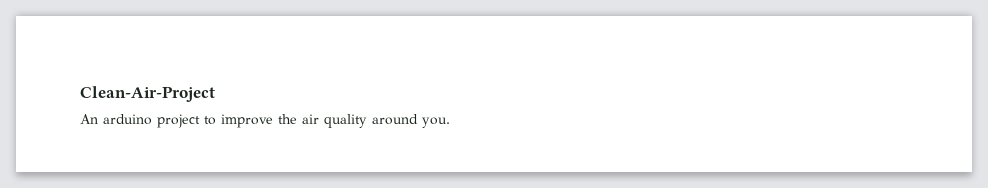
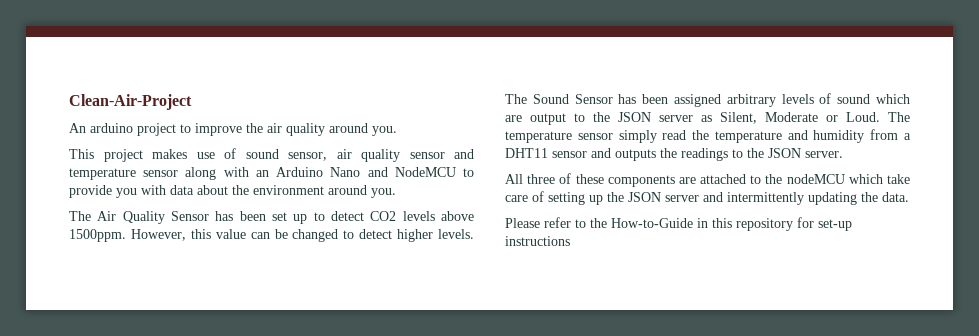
(450, 122) none -> [69,148,474,162] [69,167,475,180] [69,185,396,198] [69,211,474,224] [69,229,474,242] [505,93,910,107] [505,112,910,125] [505,129,911,143] [505,148,843,161] [505,173,910,187] [505,191,909,205] [505,217,852,231] [505,236,570,246] // This project makes use of sound sensor, air quality sensor and temperature sensor along with an Arduino Nano and NodeMCU to provide you with data about the environment around you. // The Air Quality Sensor has been set up to detect CO2 levels above 1500ppm. However, this value can be changed to detect higher levels. The Sound Sensor has been assigned arbitrary levels of sound which are output to the JSON server as Silent, Moderate or Loud. The temperature sensor simply read the temperature and humidity from a DHT11 sensor and outputs the readings to the JSON server. // All three of these components are attached to the nodeMCU which take care of setting up the JSON server and intermittently updating the data. // Please refer to the How-to-Guide in this repository for set-up instructions

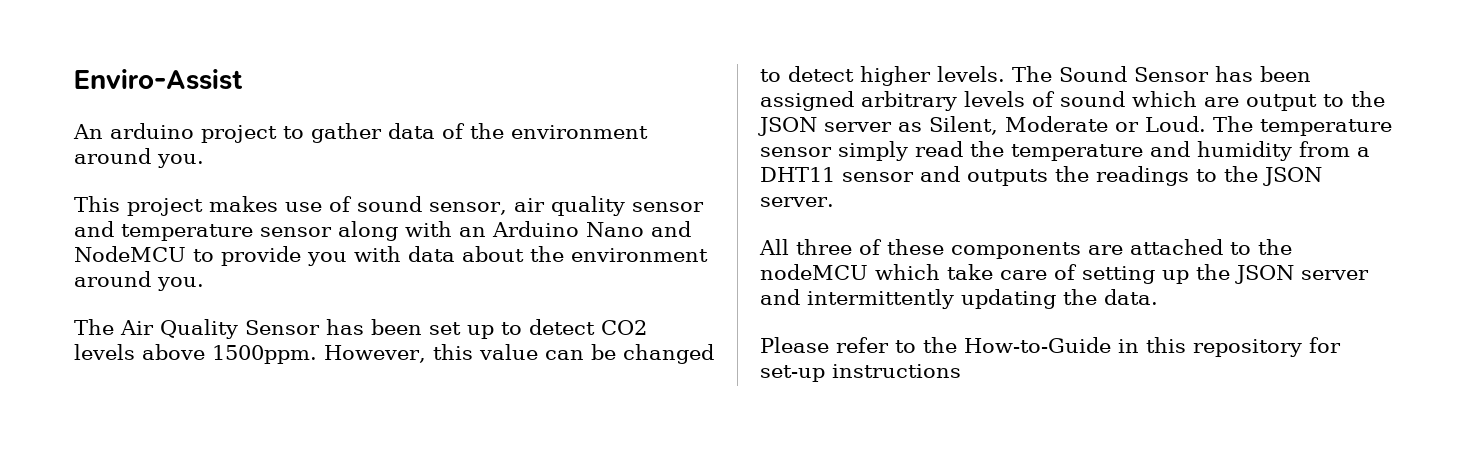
[69,94,192,110] Clean-Air-Project -> [74,69,243,90] Enviro-Assist
[195,123,325,136] improve the air quality -> [311,123,648,143] gather data of the environment

